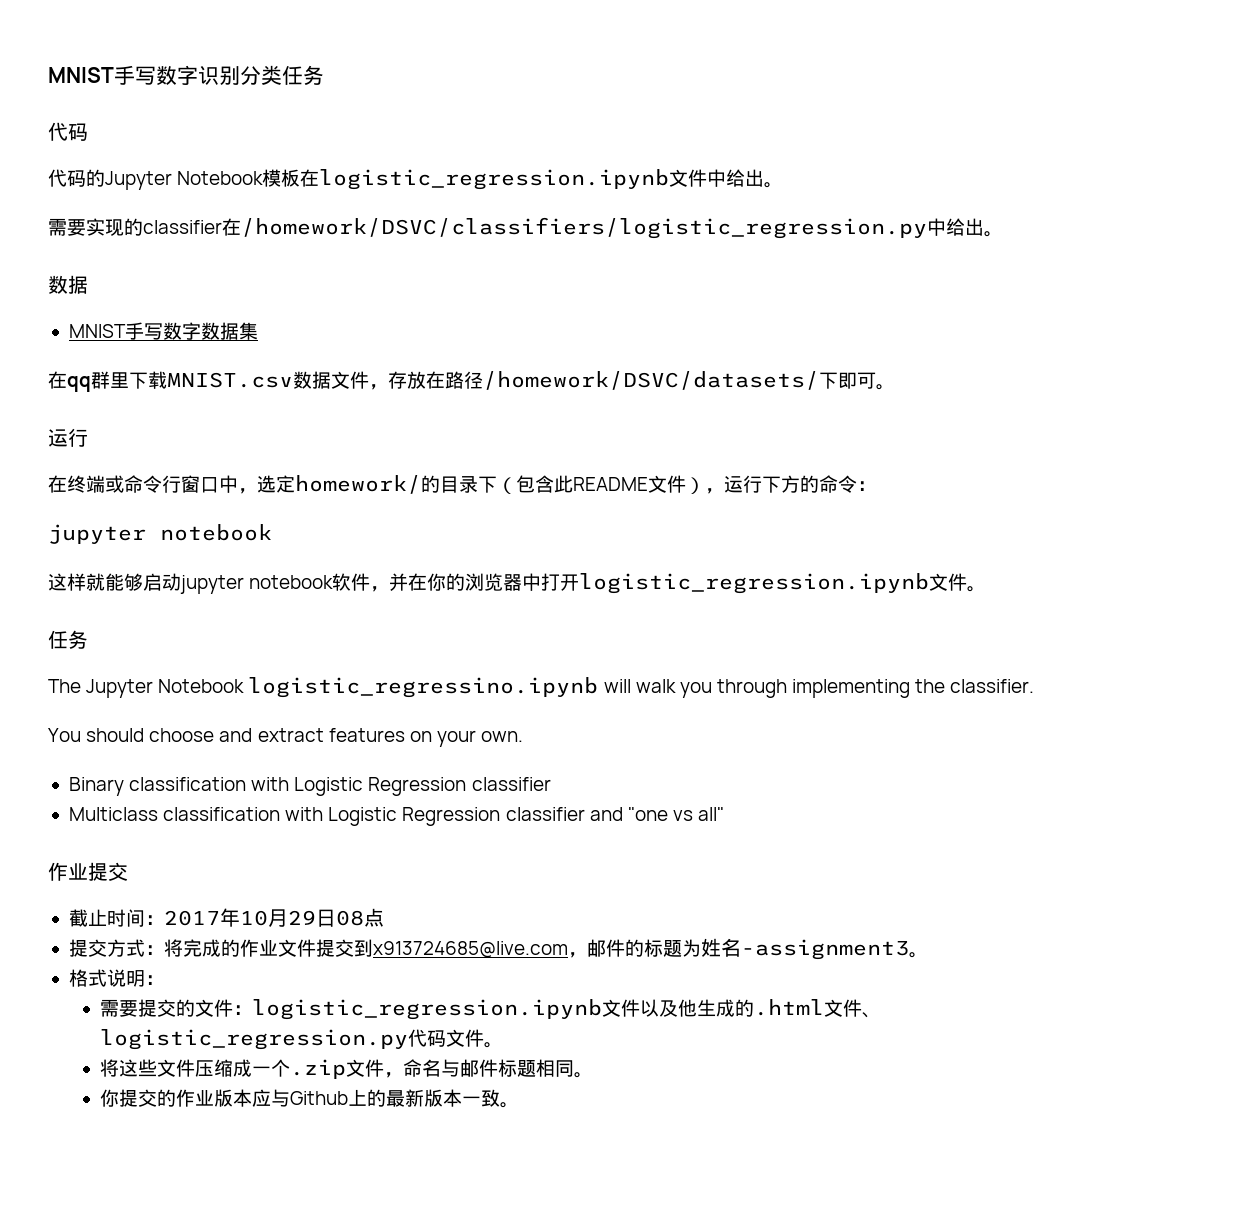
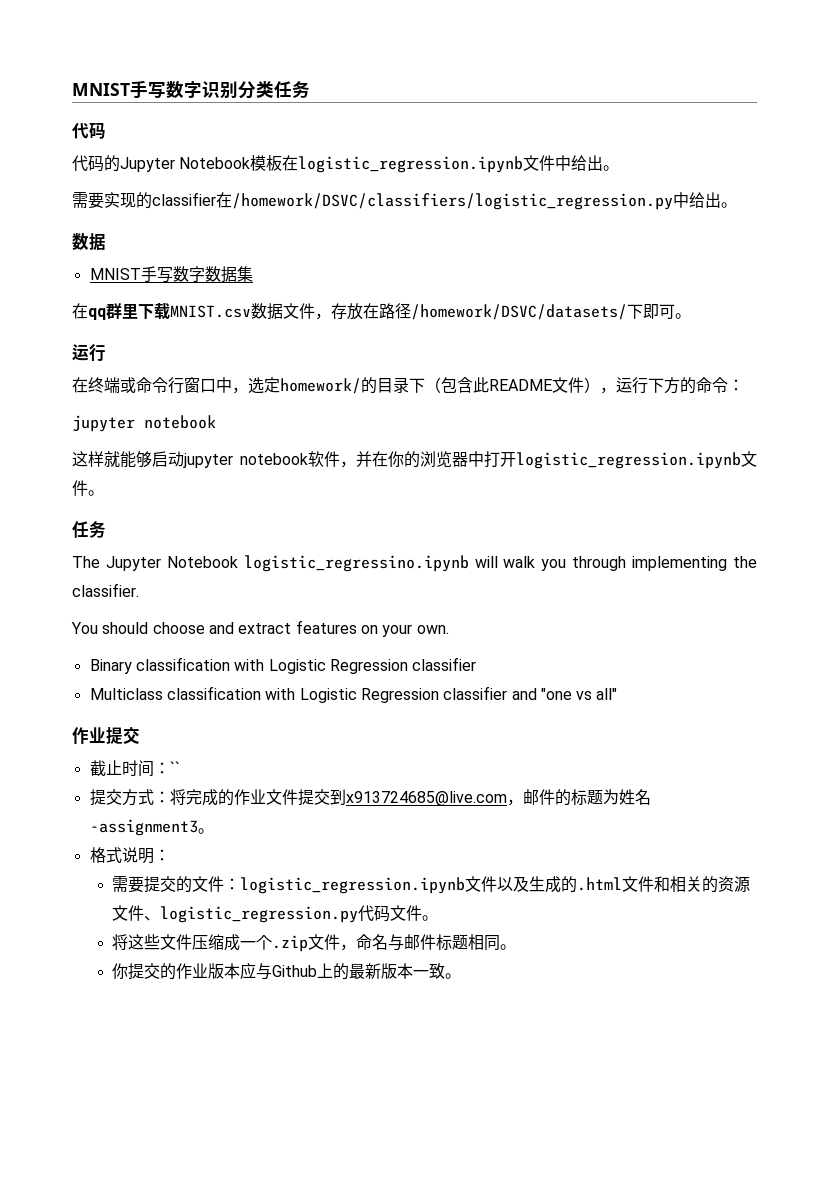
[163,908,384,927] 2017年10月29日08点 -> [169,761,180,774] ``
[677,999,697,1017] 他 -> (530, 884) none
(862, 1008) none -> [654,876,751,893] [112,905,145,921] 和相关的资源文件

